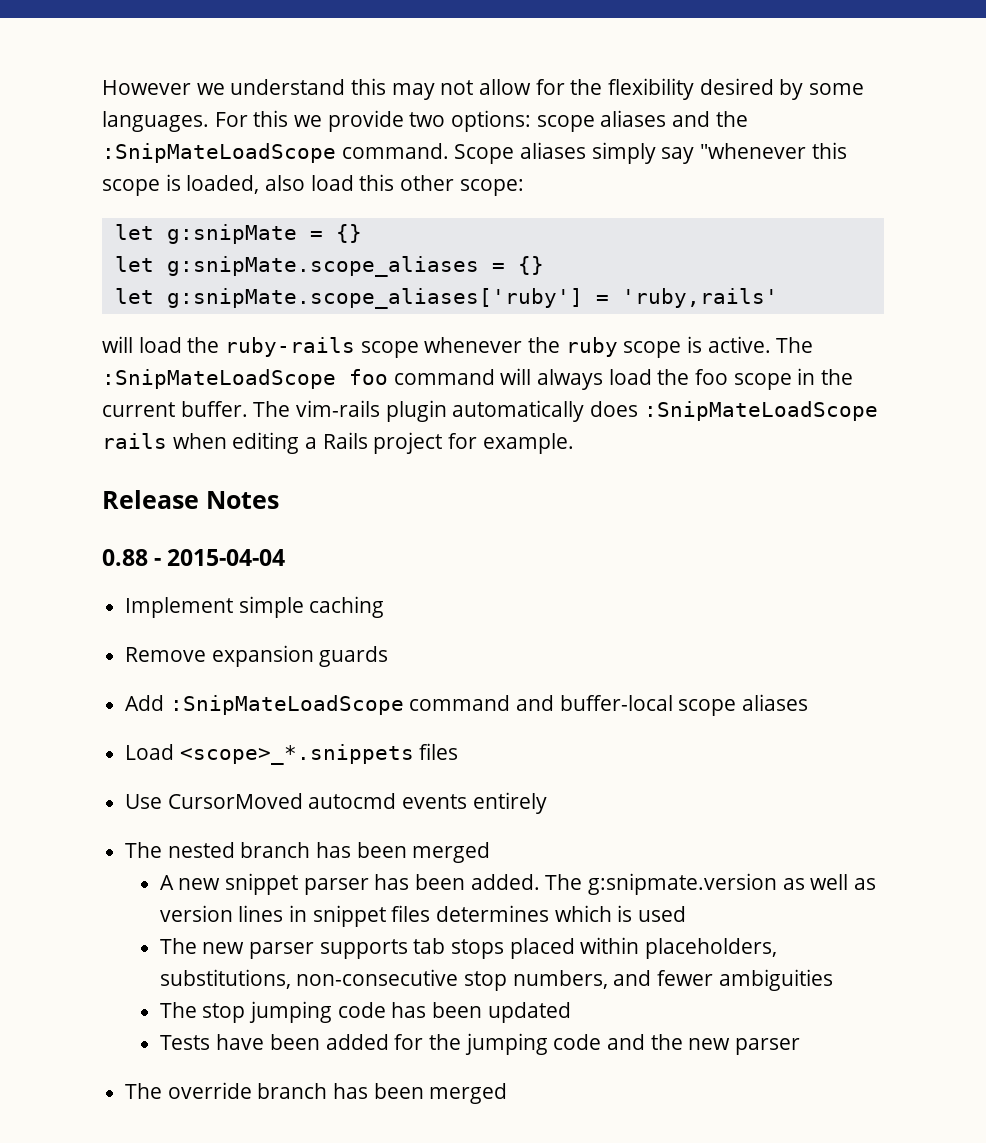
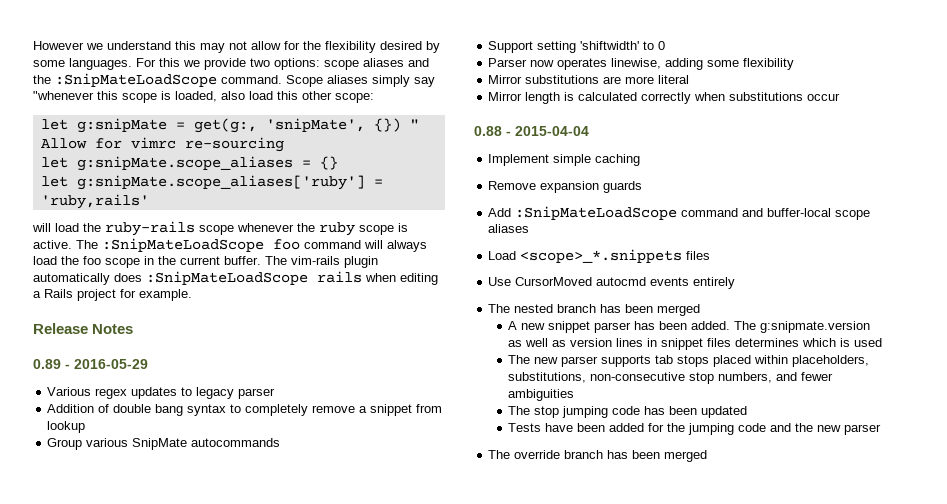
[335,224,362,243] {} -> [193,118,419,133] [40,137,284,152] get(g:, 'snipMate', {}) " Allow for vimrc re-sourcing
(279, 500) none -> [33,359,148,369] [47,387,276,399] [47,404,443,416] [47,421,86,433] [47,438,281,450] [488,41,666,53] [488,58,795,70] [488,75,690,84] [488,92,841,104] // 0.89 - 2016-05-29 // Various regex updates to legacy parser // Addition of double bang syntax to completely remove a snippet from lookup // Group various SnipMate autocommands // Support setting 'shiftwidth' to 0 // Parser now operates linewise, adding some flexibility // Mirror substitutions are more literal // Mirror length is calculated correctly when substitutions occur

